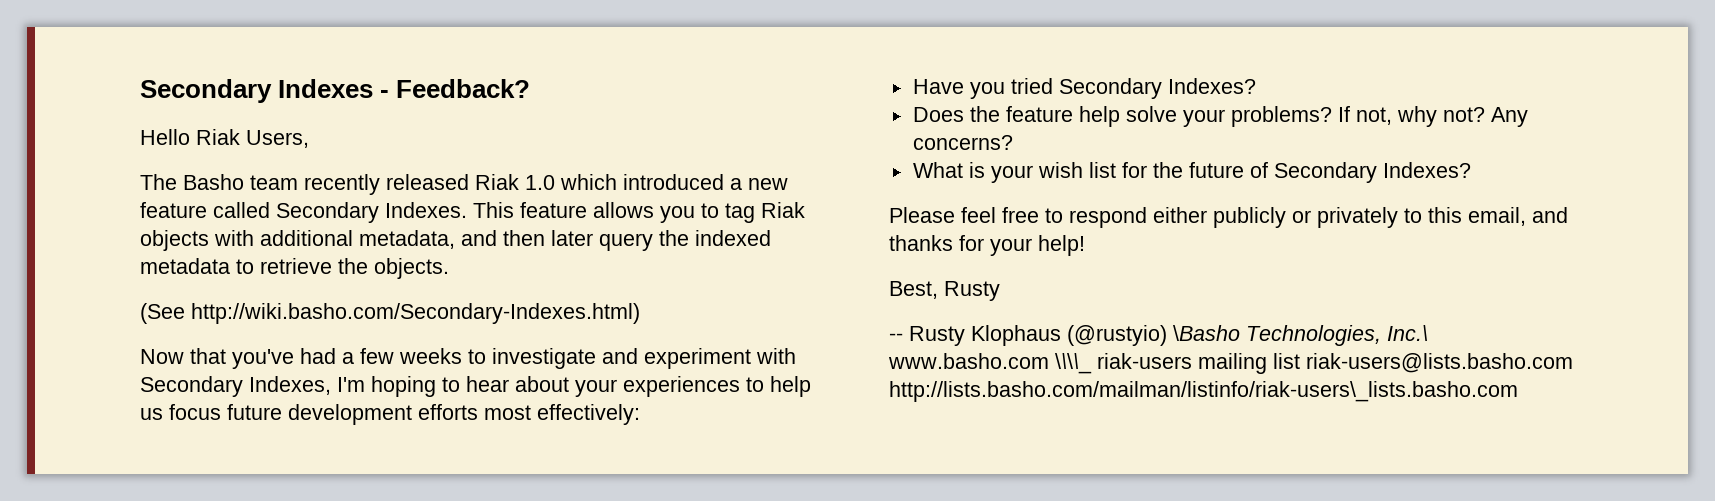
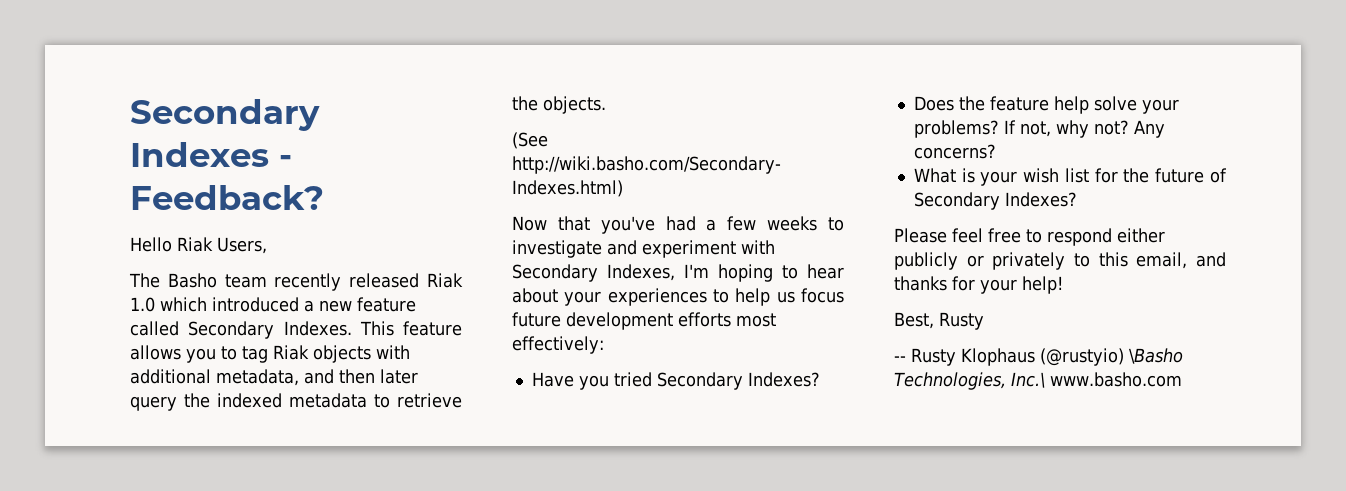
[1055,353,1573,374] [889,381,1518,402] \\\\_ riak-users mailing list riak-users@lists.basho.com http://lists.basho.com/mailman/listinfo/riak-users\_lists.basho.com -> (1182, 379) none

